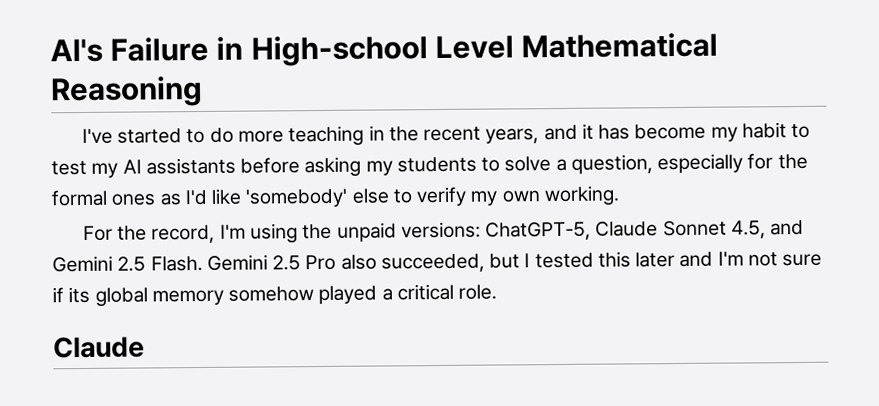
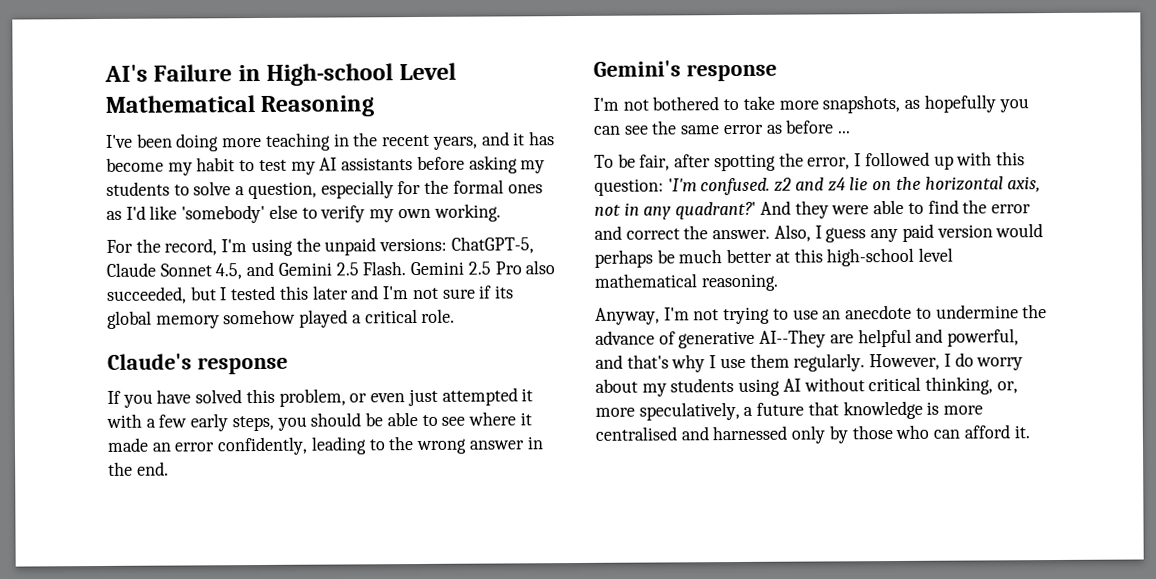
[117,127,234,144] started to do -> [136,133,220,152] been doing
[53,336,145,359] Claude -> [107,353,288,375] [107,387,534,408] [106,411,532,432] [107,436,544,456] [108,461,169,476] [593,60,777,82] [593,94,1029,114] [593,119,852,135] [594,151,1025,172] [594,176,1042,196] [594,199,1031,220] [594,223,1044,243] [594,247,954,268] [594,273,779,292] [595,304,1048,325] [595,328,1020,349] [595,352,1024,373] [595,376,1018,397] [595,400,984,421] [595,424,1030,444] Claude's response // If you have solved this problem, or even just attempted it with a few early steps, you should be able to see where it made an error confidently, leading to the wrong answer in the end. // Gemini's response // I'm not bothered to take more snapshots, as hopefully you can see the same error as before ... // To be fair, after spotting the error, I followed up with this question: 'I'm confused. z2 and z4 lie on the horizontal axis, not in any quadrant?' And they were able to find the error and correct the answer. Also, I guess any paid version would perhaps be much better at this high-school level mathematical reasoning. // Anyway, I'm not trying to use an anecdote to undermine the advance of generative AI--They are helpful and powerful, and that's why I use them regularly. However, I do worry about my students using AI without critical thinking, or, more speculatively, a future that knowledge is more centralised and harnessed only by those who can afford it.

